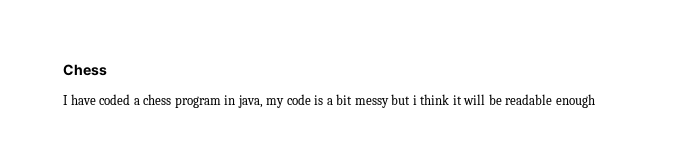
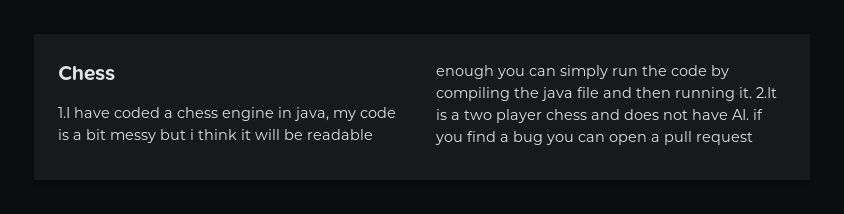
[63,95,68,105] I -> [58,107,70,118] 1.I
[174,96,221,108] program -> [222,107,274,121] engine
(595, 101) none -> [497,65,729,79] [436,87,777,101] [436,109,763,123] [435,131,753,145] you can simply run the code by compiling the java file and then running it. 2.It is a two player chess and does not have AI. if you find a bug you can open a pull request

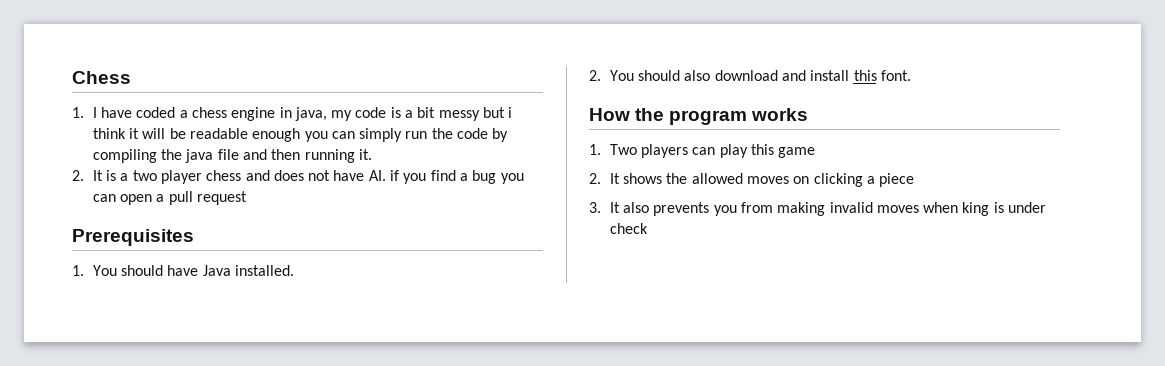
[58,107,70,118] 1.I -> [72,107,97,118] 1. I
[756,87,777,98] 2.It -> [72,170,103,181] // 2. It
(753, 138) none -> [72,229,194,246] [72,265,294,276] [589,70,911,81] [589,108,809,125] [589,144,816,158] [589,173,915,187] [589,202,1047,216] [609,223,648,234] // Prerequisites // 1. You should have Java installed. // 2. You should also download and install this font. // How the program works // 1. Two players can play this game // 2. It shows the allowed moves on clicking a piece // 3. It also prevents you from making invalid moves when king is under check

